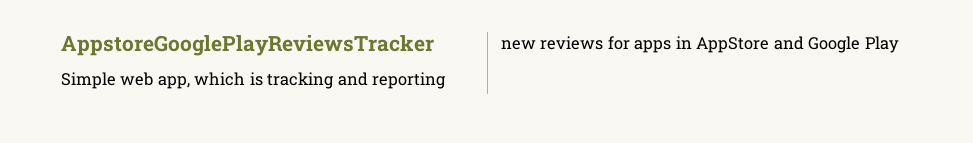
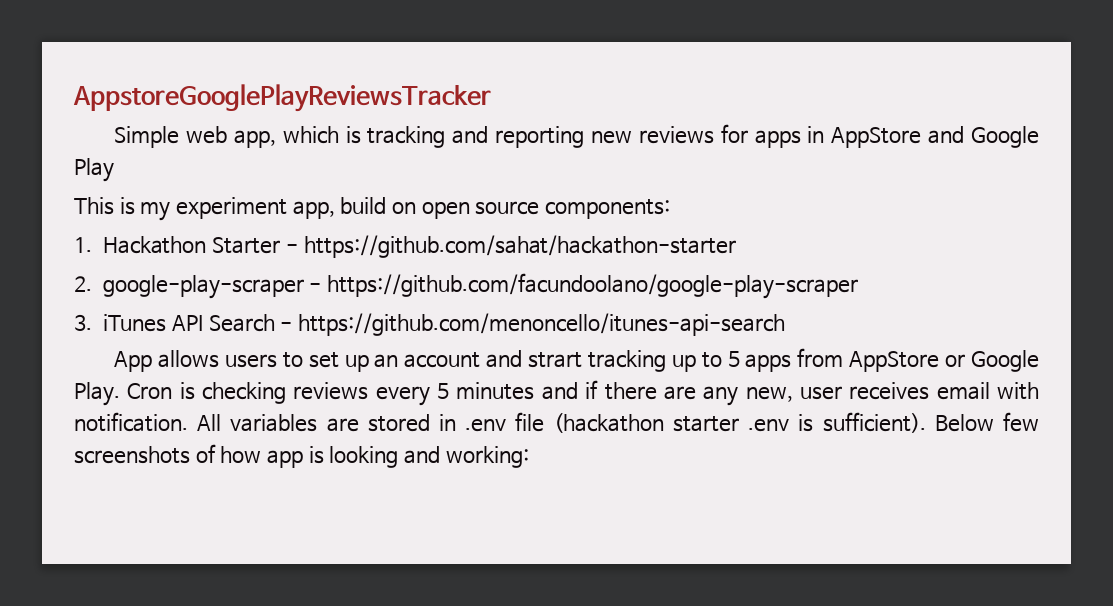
(899, 44) none -> [74,197,671,221] [74,235,737,258] [74,273,858,299] [74,313,786,336] [114,348,1040,372] [74,380,1039,406] [74,412,1039,433] [74,444,529,468] // This is my experiment app, build on open source components: // 1. Hackathon Starter - https://github.com/sahat/hackathon-starter // 2. google-play-scraper - https://github.com/facundoolano/google-play-scraper // 3. iTunes API Search - https://github.com/menoncello/itunes-api-search // App allows users to set up an account and strart tracking up to 5 apps from AppStore or Google Play. Cron is checking reviews every 5 minutes and if there are any new, user receives email with notification. All variables are stored in .env file (hackathon starter .env is sufficient). Below few screenshots of how app is looking and working:

